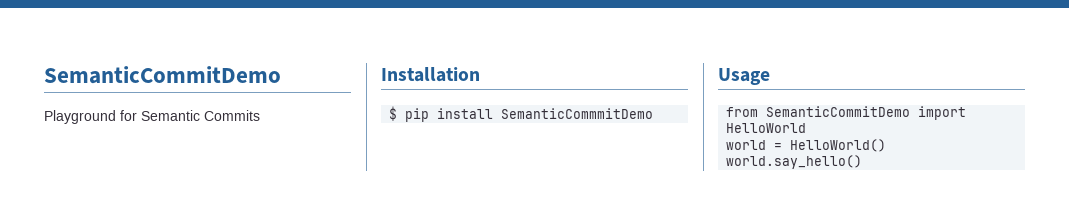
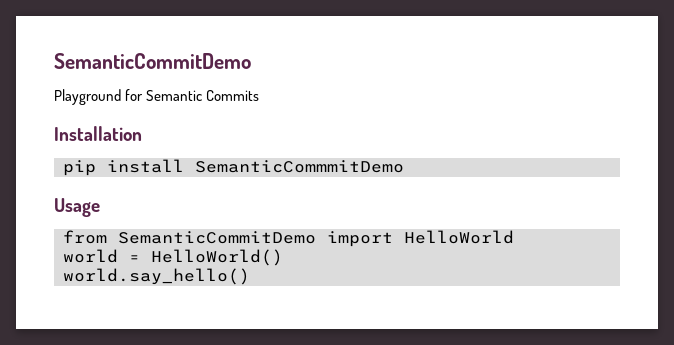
[389,106,398,121] $ -> (142, 133) none

